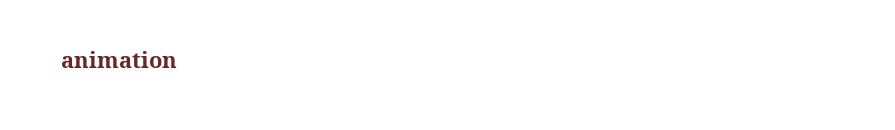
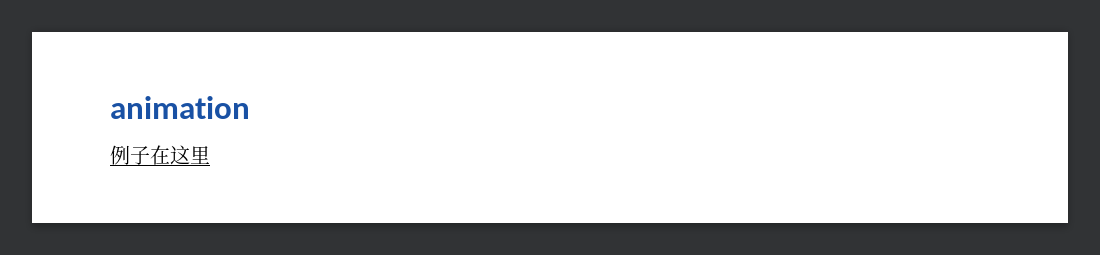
(177, 59) none -> [110,145,210,165] // 例子在这里

